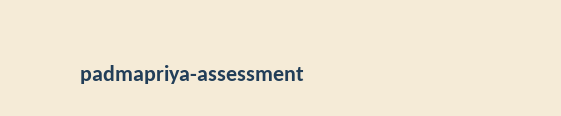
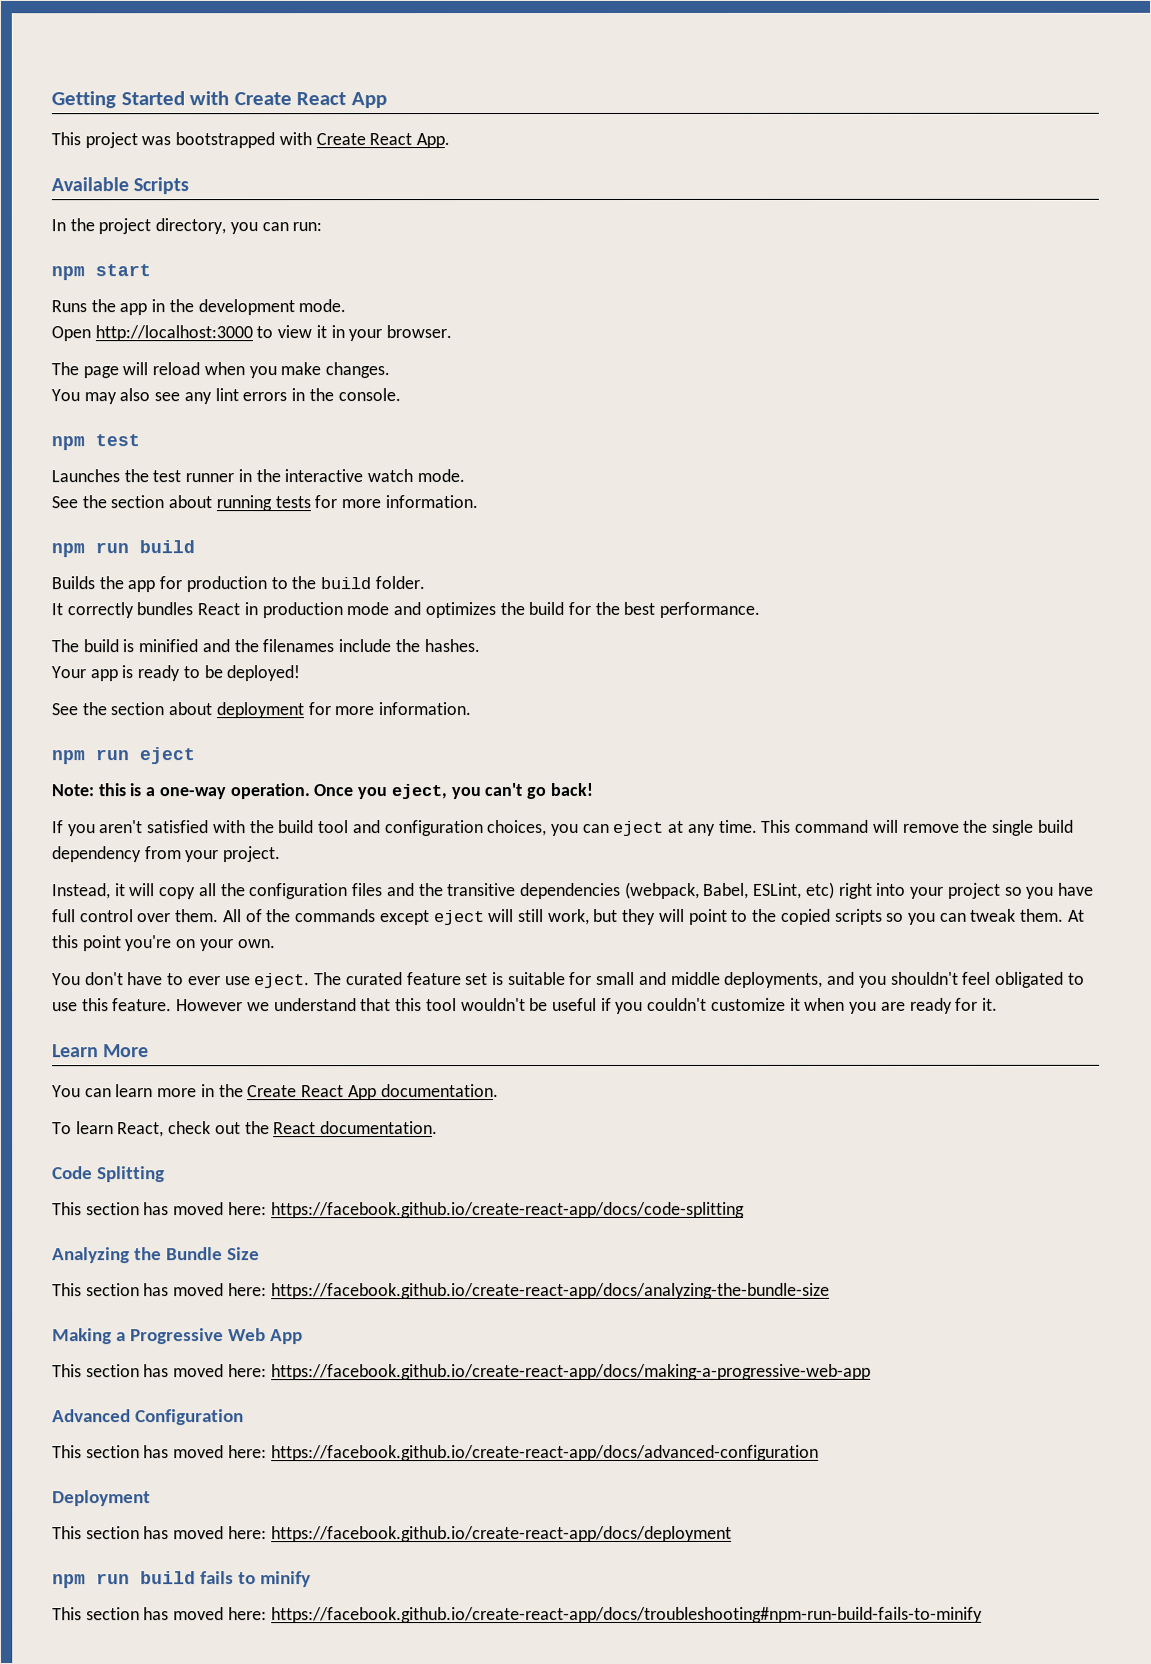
[80,65,304,84] padmapriya-assessment -> [51,91,387,109] [51,132,451,149] [51,177,190,195] [51,218,323,235] [51,264,151,281] [51,299,347,316] [51,325,453,342] [51,362,391,379] [51,388,401,405] [51,434,140,451] [51,469,465,483] [51,495,478,512] [51,540,195,558] [51,576,425,593] [51,601,761,619] [51,639,480,653] [51,665,301,682] [51,702,472,719] [51,747,195,765] [51,782,593,800] [51,819,1074,837] [52,846,282,863] [52,881,1094,900] [52,908,1085,926] [52,935,276,952] [52,971,1085,989] [52,997,998,1014] [52,1044,150,1058] [52,1084,499,1101] [52,1121,439,1138] [52,1166,165,1183] [52,1201,745,1219] [52,1247,260,1264] [52,1282,830,1300] [52,1328,303,1345] [52,1363,871,1381] [52,1409,244,1426] [52,1444,819,1462] [52,1490,151,1507] [52,1525,732,1543] [52,1571,311,1589] [52,1606,983,1624] Getting Started with Create React App // This project was bootstrapped with Create React App. // Available Scripts // In the project directory, you can run: // npm start // Runs the app in the development mode. // Open http://localhost:3000 to view it in your browser. // The page will reload when you make changes. // You may also see any lint errors in the console. // npm test // Launches the test runner in the interactive watch mode. // See the section about running tests for more information. // npm run build // Builds the app for production to the build folder. // It correctly bundles React in production mode and optimizes the build for the best performance. // The build is minified and the filenames include the hashes. // Your app is ready to be deployed! // See the section about deployment for more information. // npm run eject // Note: this is a one-way operation. Once you eject, you can't go back! // If you aren't satisfied with the build tool and configuration choices, you can eject at any time. This command will remove the single build dependency from your project. // Instead, it will copy all the configuration files and the transitive dependencies (webpack, Babel, ESLint, etc) right into your project so you have full control over them. All of the commands except eject will still work, but they will point to the copied scripts so you can tweak them. At this point you're on your own. // You don't have to ever use eject. The curated feature set is suitable for small and middle deployments, and you shouldn't feel obligated to use this feature. However we understand that this tool wouldn't be useful if you couldn't customize it when you are ready for it. // Learn More // You can learn more in the Create React App documentation. // To learn React, check out the React documentation. // Code Splitting // This section has moved here: https://facebook.github.io/create-react-app/docs/code-splitting // Analyzing the Bundle Size // This section has moved here: https://facebook.github.io/create-react-app/docs/analyzing-the-bundle-size // Making a Progressive Web App // This section has moved here: https://facebook.github.io/create-react-app/docs/making-a-progressive-web-app // Advanced Configuration // This section has moved here: https://facebook.github.io/create-react-app/docs/advanced-configuration // Deployment // This section has moved here: https://facebook.github.io/create-react-app/docs/deployment // npm run build fails to minify // This section has moved here: https://facebook.github.io/create-react-app/docs/troubleshooting#npm-run-build-fails-to-minify

